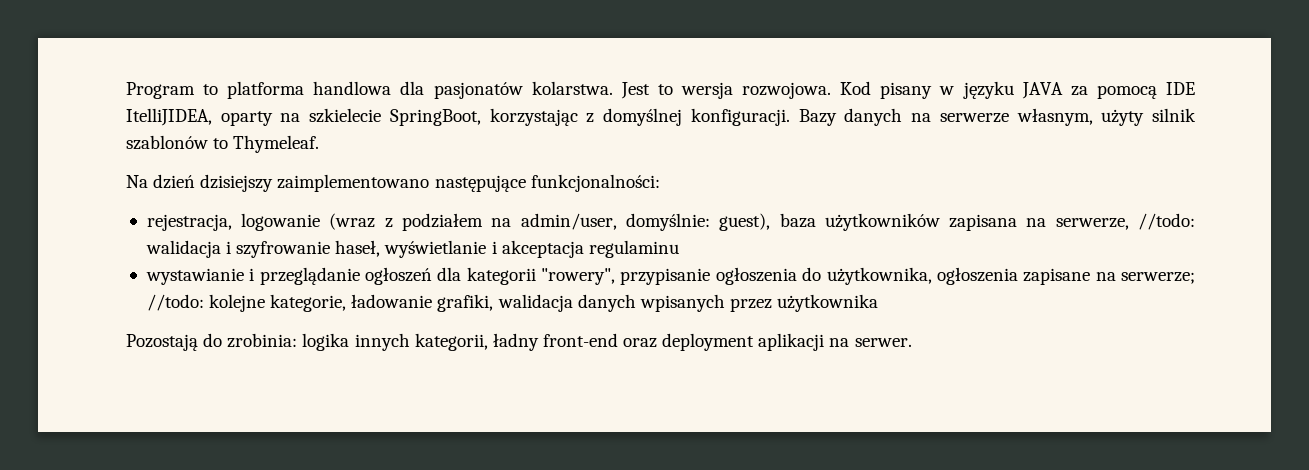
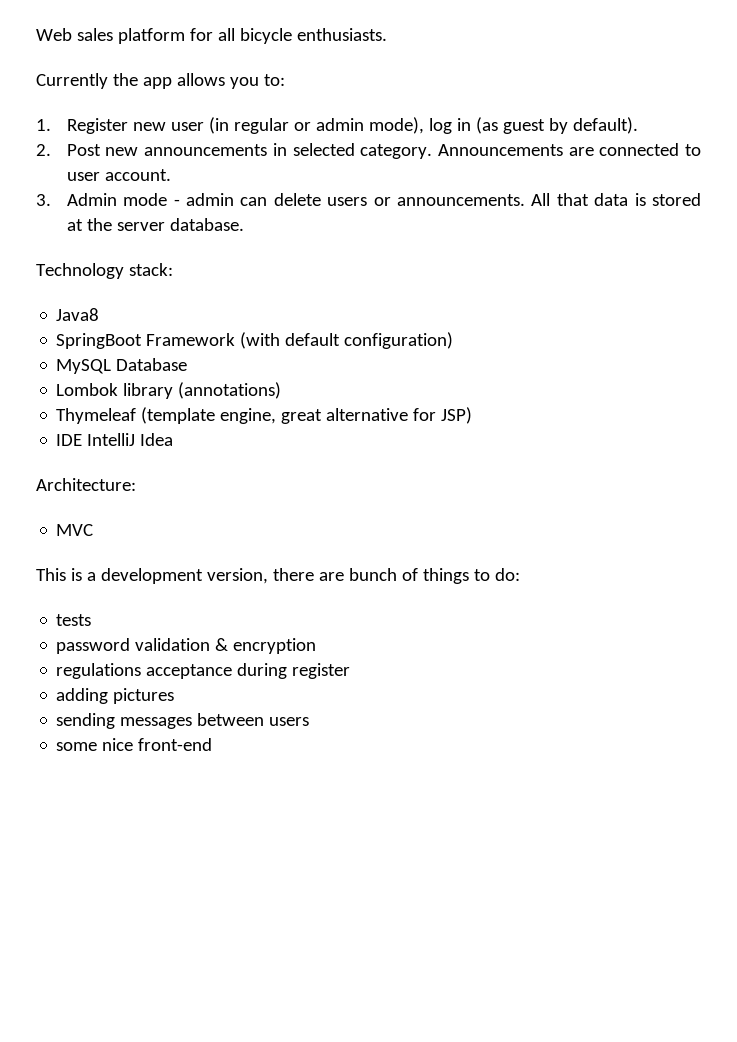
[126,81,1195,99] [126,108,1197,126] [126,135,320,153] [126,174,660,192] [146,213,1195,231] [145,240,679,258] [145,267,1196,285] [146,294,879,312] [126,333,912,351] Program to platforma handlowa dla pasjonatów kolarstwa. Jest to wersja rozwojowa. Kod pisany w języku JAVA za pomocą IDE ItelliJIDEA, oparty na szkielecie SpringBoot, korzystając z domyślnej konfiguracji. Bazy danych na serwerze własnym, użyty silnik szablonów to Thymeleaf. // Na dzień dzisiejszy zaimplementowano następujące funkcjonalności: // rejestracja, logowanie (wraz z podziałem na admin/user, domyślnie: guest), baza użytkowników zapisana na serwerze, //todo: walidacja i szyfrowanie haseł, wyświetlanie i akceptacja regulaminu // wystawianie i przeglądanie ogłoszeń dla kategorii "rowery", przypisanie ogłoszenia do użytkownika, ogłoszenia zapisane na serwerze; //todo: kolejne kategorie, ładowanie grafiki, walidacja danych wpisanych przez użytkownika // Pozostają do zrobinia: logika innych kategorii, ładny front-end oraz deployment aplikacji na serwer. -> [36,28,387,44] [36,73,285,89] [36,117,638,134] [36,143,701,159] [66,169,171,181] [36,193,702,206] [66,218,244,231] [36,263,173,279] [56,308,100,321] [56,332,454,349] [56,358,188,374] [56,382,282,399] [56,407,473,424] [56,433,174,446] [36,478,136,491] [56,524,94,536] [36,568,520,584] [56,614,92,626] [56,638,317,654] [56,663,351,679] [56,688,175,704] [56,713,310,729] [56,738,213,751] Web sales platform for all bicycle enthusiasts. // Currently the app allows you to: // 1. Register new user (in regular or admin mode), log in (as guest by default). // 2. Post new announcements in selected category. Announcements are connected to user account. // 3. Admin mode - admin can delete users or announcements. All that data is stored at the server database. // Technology stack: // Java8 // SpringBoot Framework (with default configuration) // MySQL Database // Lombok library (annotations) // Thymeleaf (template engine, great alternative for JSP) // IDE IntelliJ Idea // Architecture: // MVC // This is a development version, there are bunch of things to do: // tests // password validation & encryption // regulations acceptance during register // adding pictures // sending messages between users // some nice front-end

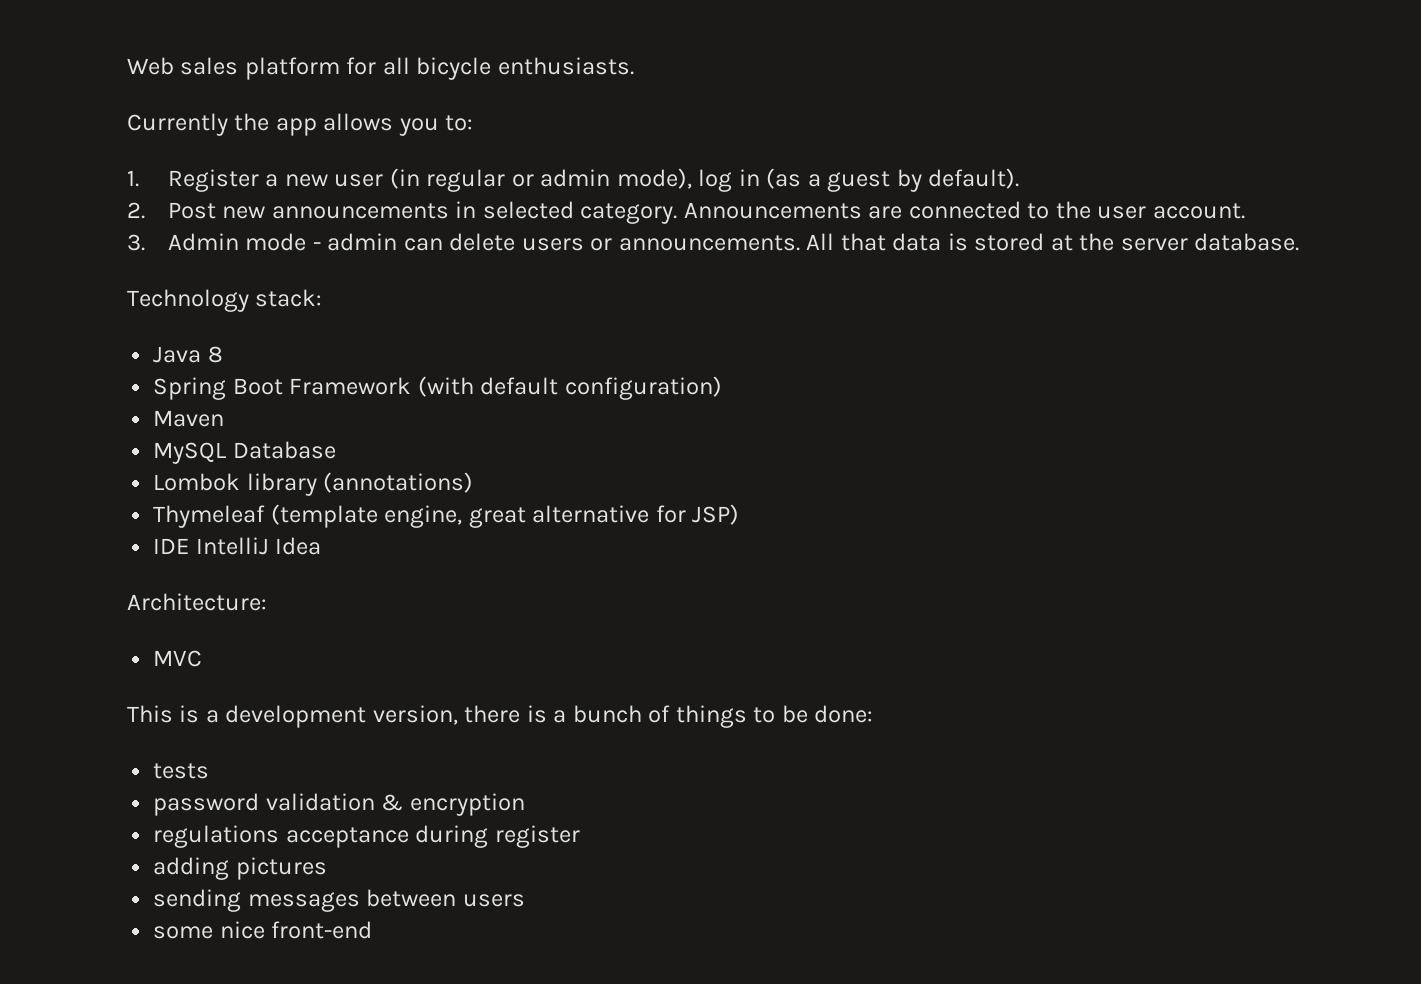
(128, 126) none -> [265,174,279,187] a
(498, 125) none -> [807,174,821,187] a
(701, 150) none -> [1055,201,1091,219] the
[56,308,100,321] [56,333,143,349] Java8 // SpringBoot -> [153,346,223,363] [153,377,283,400] Java 8 // Spring Boot
(454, 340) none -> [153,410,225,427] // Maven
[318,572,344,581] are -> [526,705,567,723] is a
[494,568,520,581] do: -> [781,705,874,723] be done:

